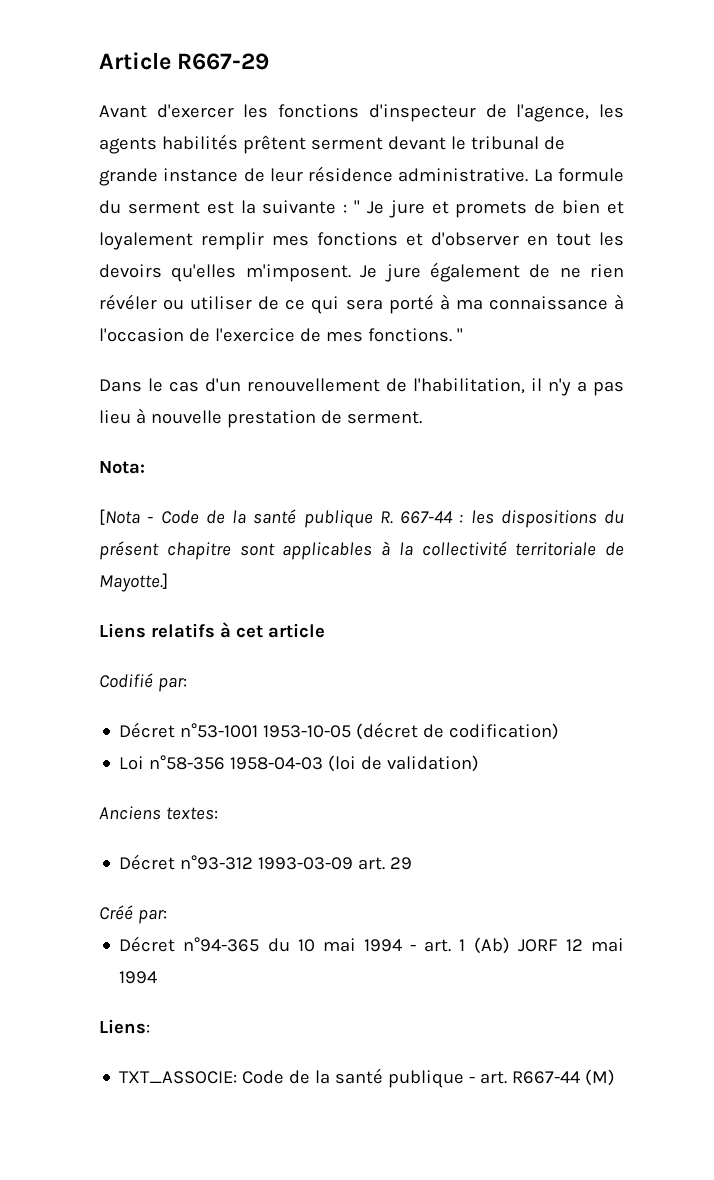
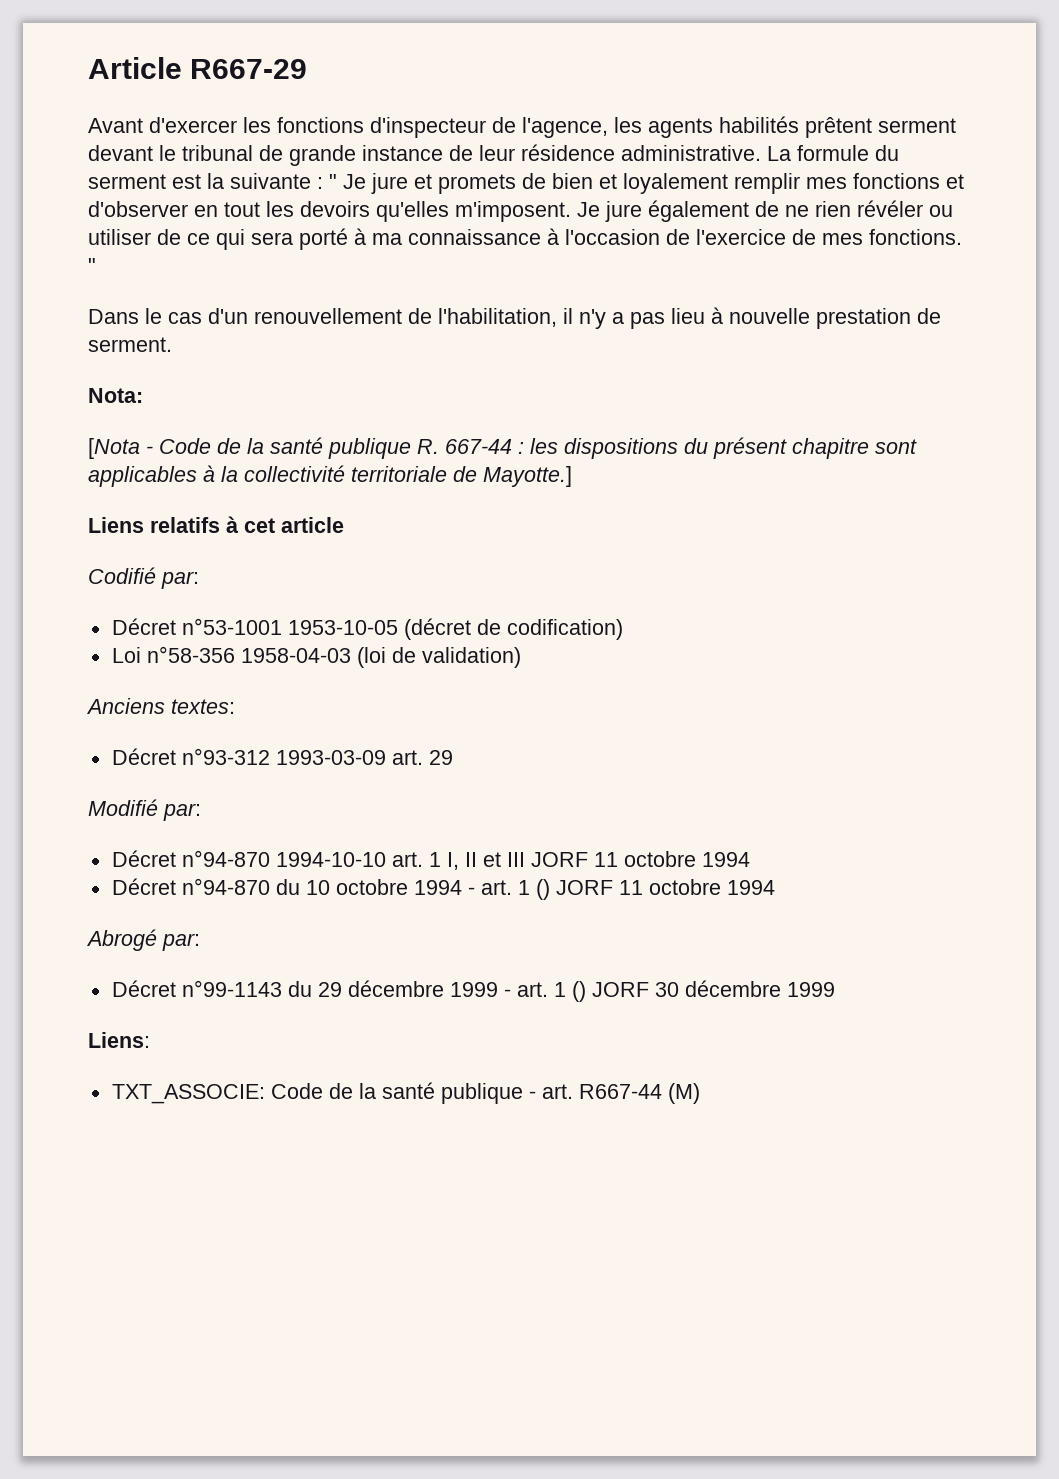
[99,905,167,924] [119,936,260,952] Créé par: // Décret n°94-365 -> [88,799,201,821] [111,850,750,870] [111,878,270,895] Modifié par: // Décret n°94-870 1994-10-10 art. 1 I, II et III JORF 11 octobre 1994 // Décret n°94-870
[322,938,356,952] mai -> [335,879,408,895] octobre
[473,937,624,954] [119,971,158,984] (Ab) JORF 12 mai 1994 -> [535,879,775,900] [86,929,200,951] [111,980,835,1002] () JORF 11 octobre 1994 // Abrogé par: // Décret n°99-1143 du 29 décembre 1999 - art. 1 () JORF 30 décembre 1999

